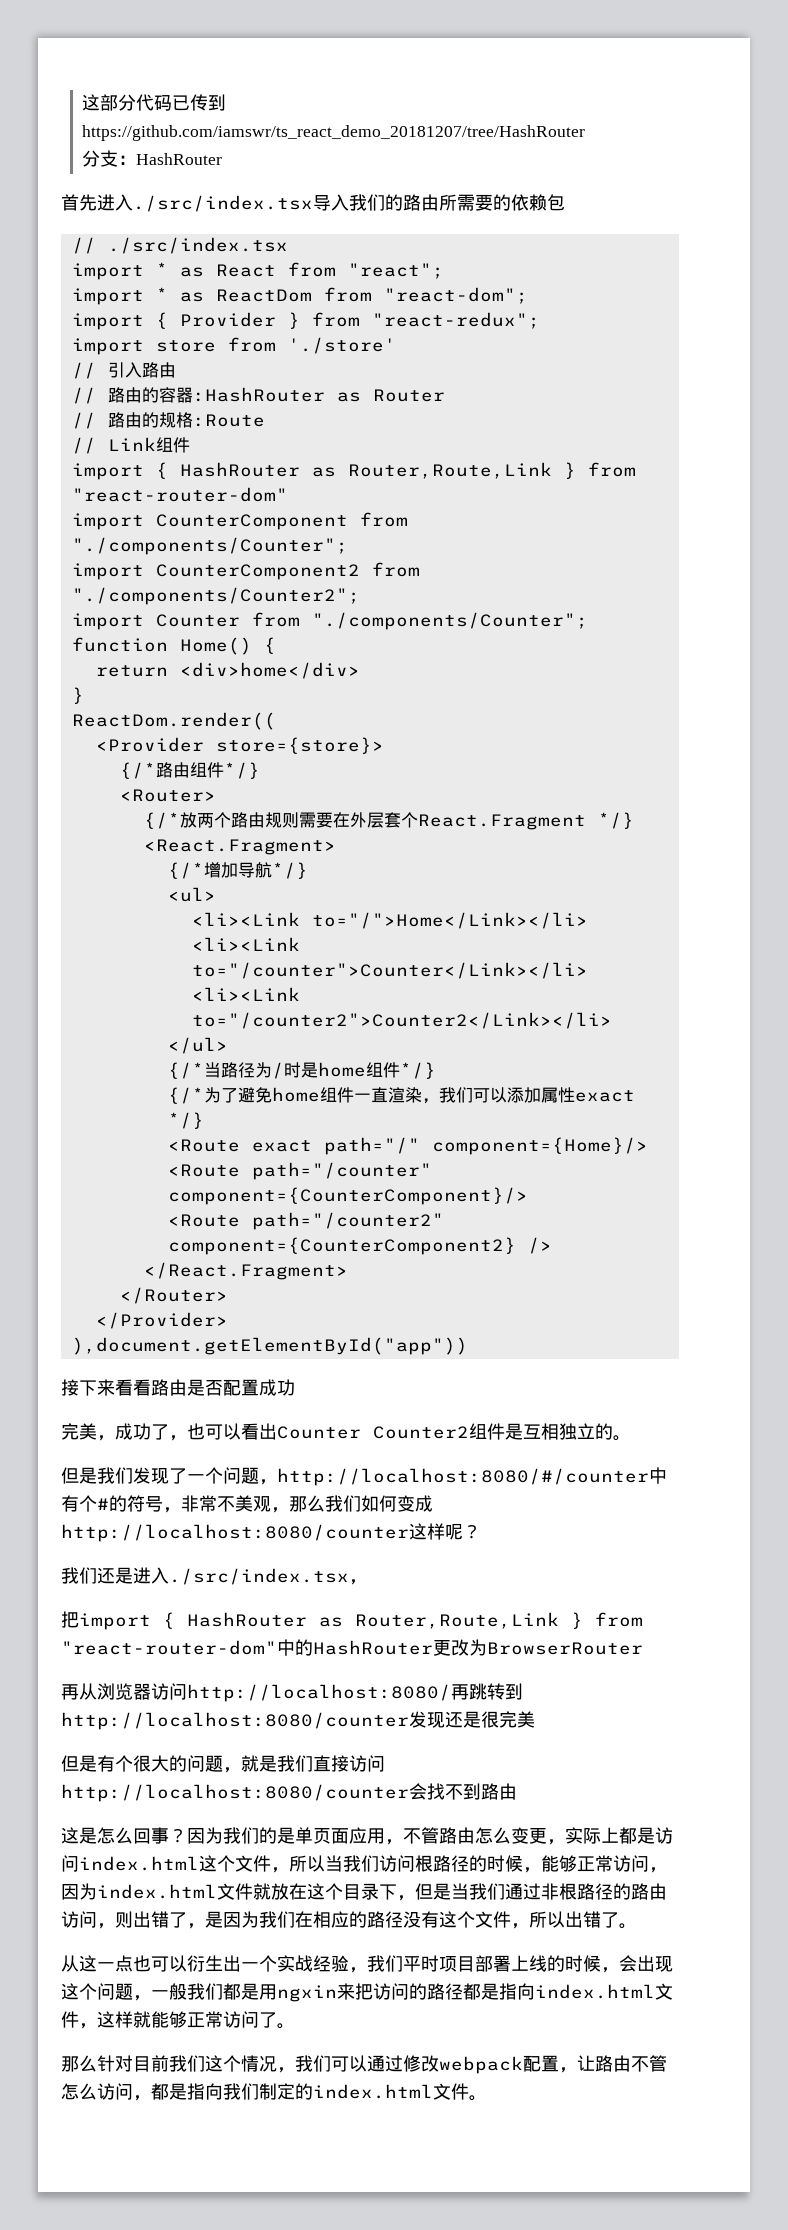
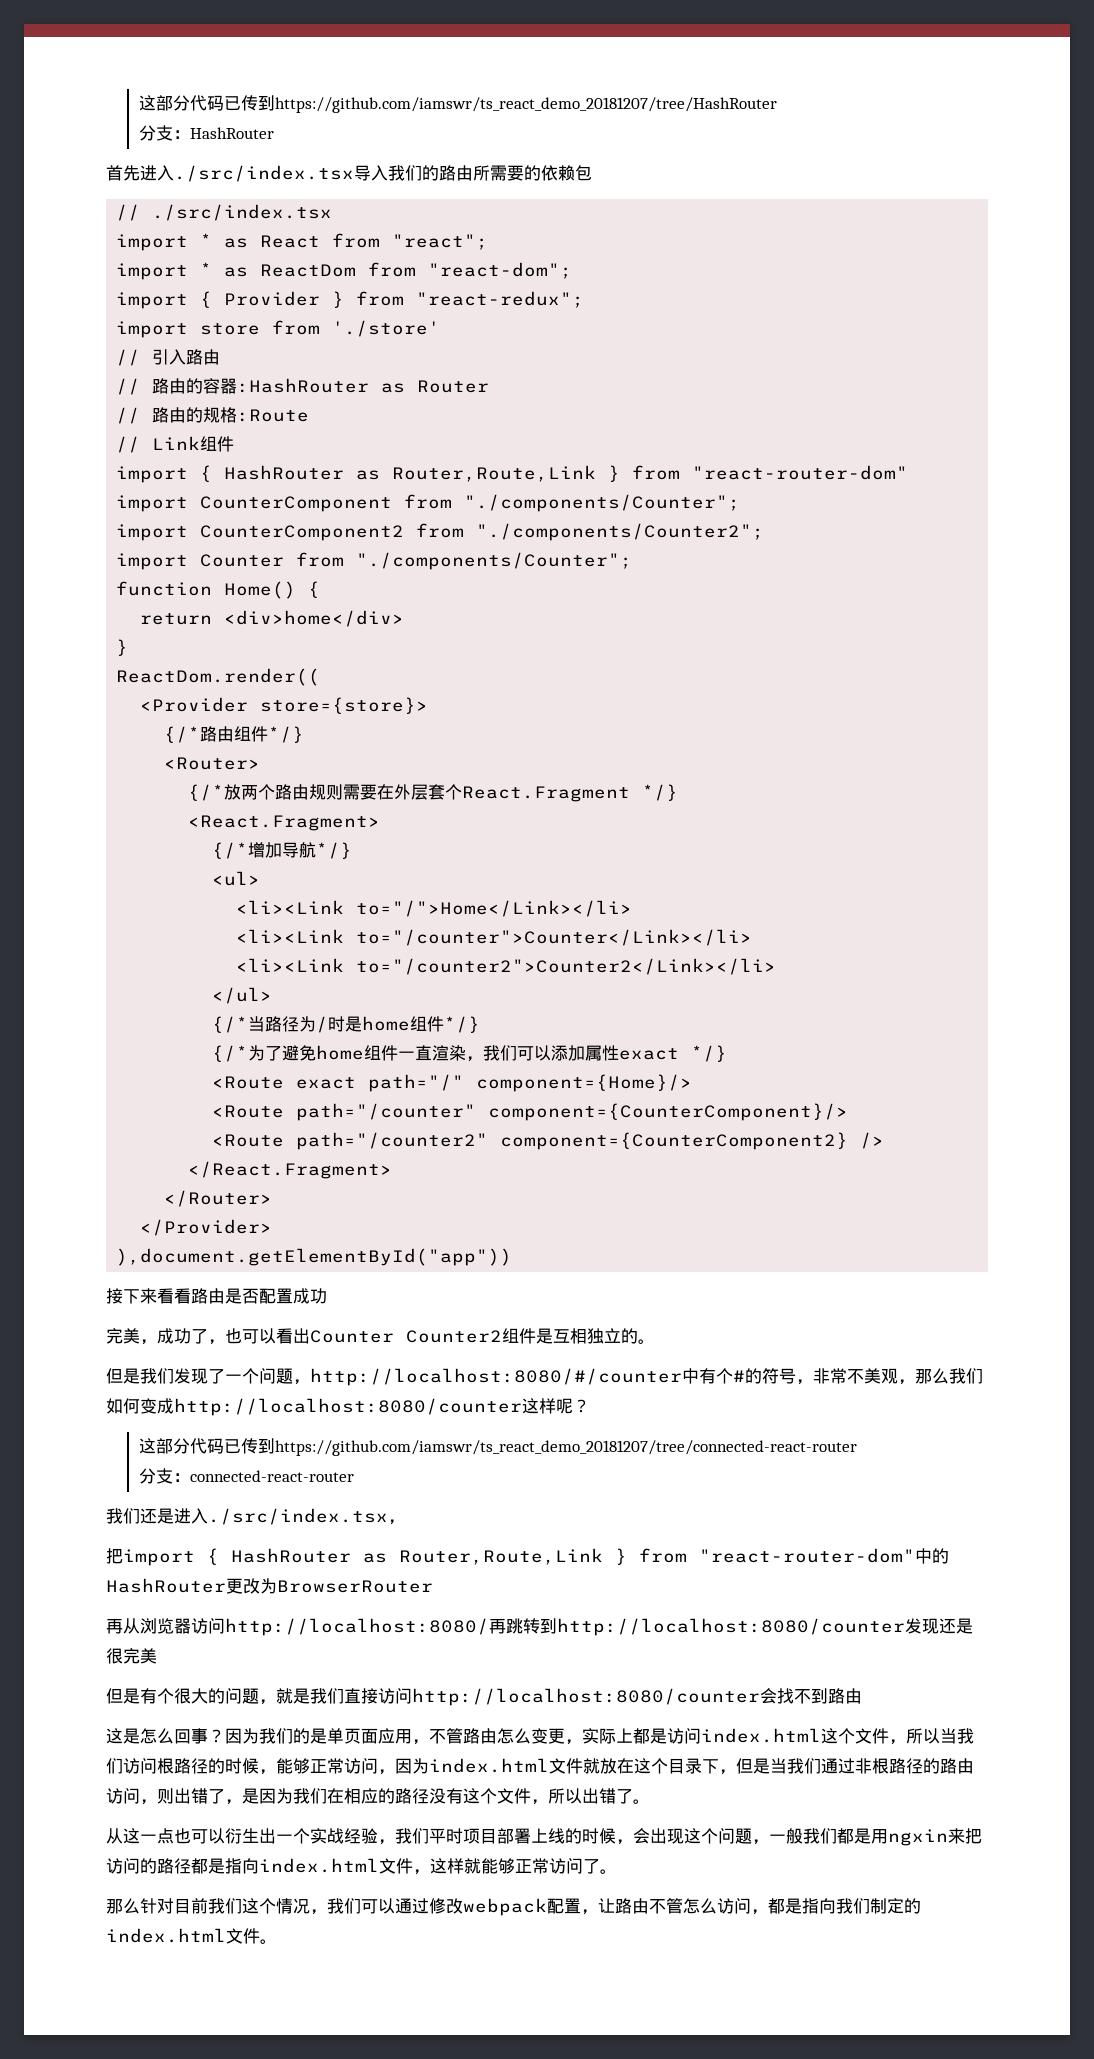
(481, 1531) none -> [138,1438,857,1456] [138,1468,354,1484] // 这部分代码已传到https://github.com/iamswr/ts_react_demo_20181207/tree/connected-react-router // 分支：connected-react-router

